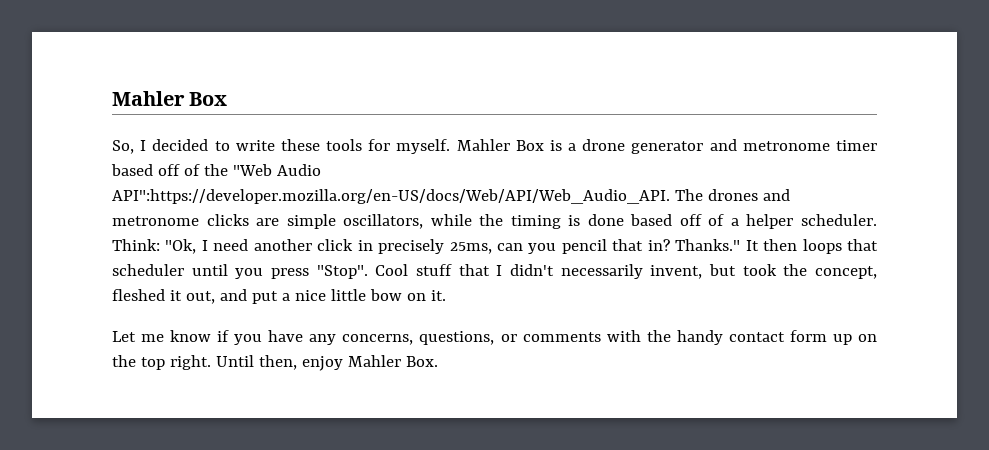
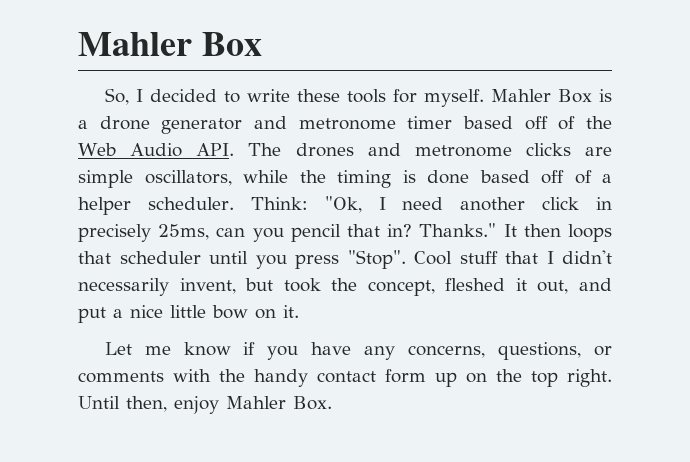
[232,164,321,176] [112,189,670,204] "Web Audio API":https://developer.mozilla.org/en-US/docs/Web/API/Web_Audio_API. -> [78,143,235,157] Web Audio API.

